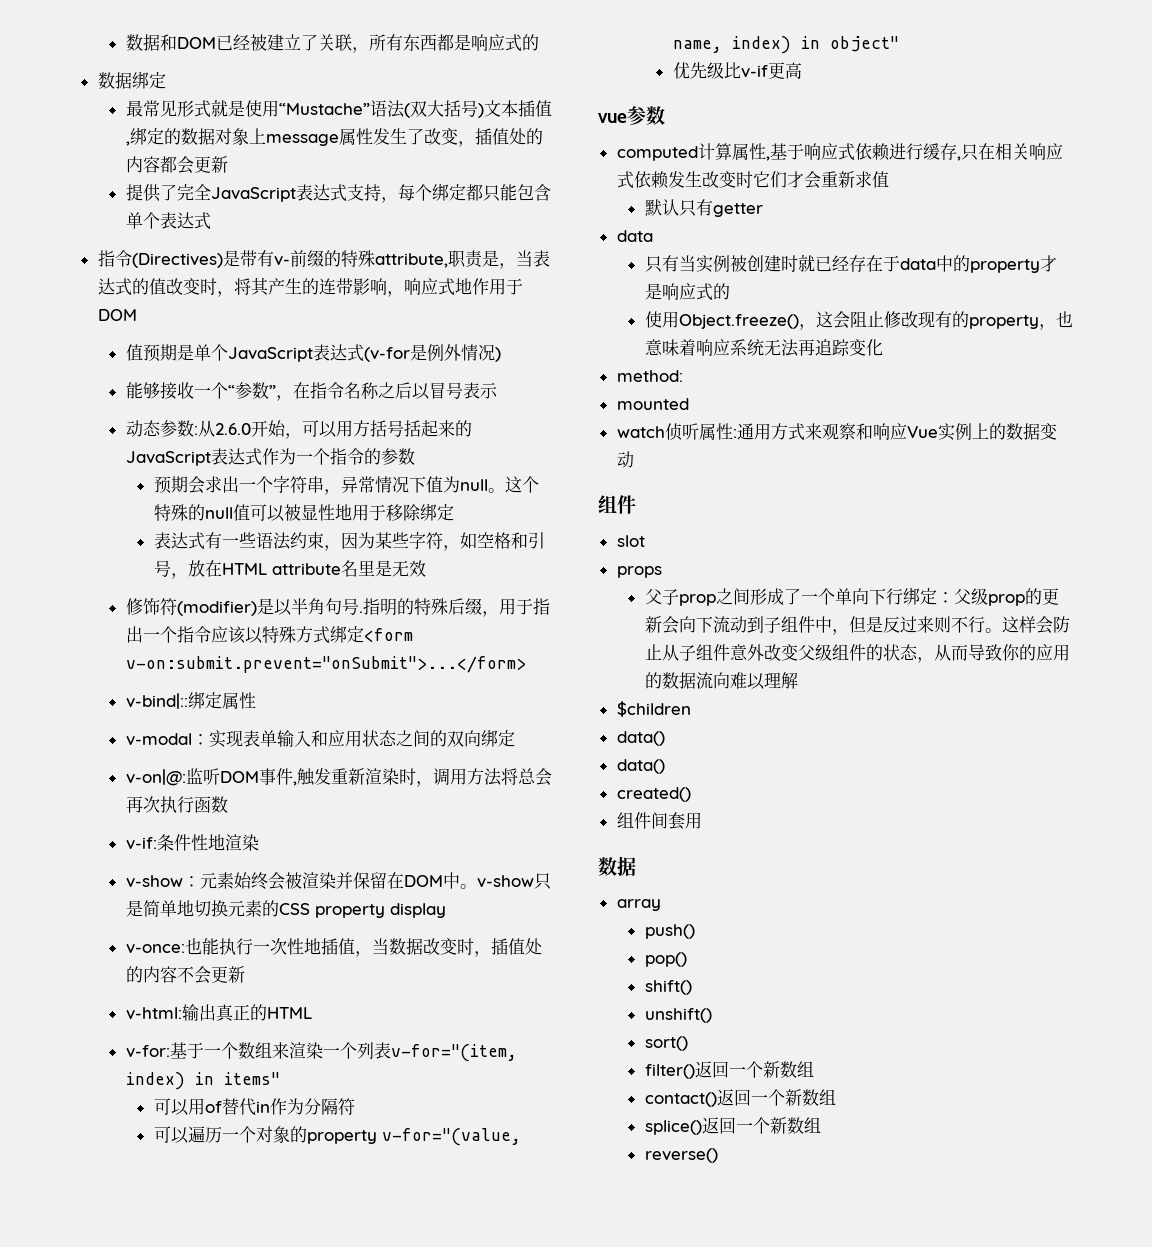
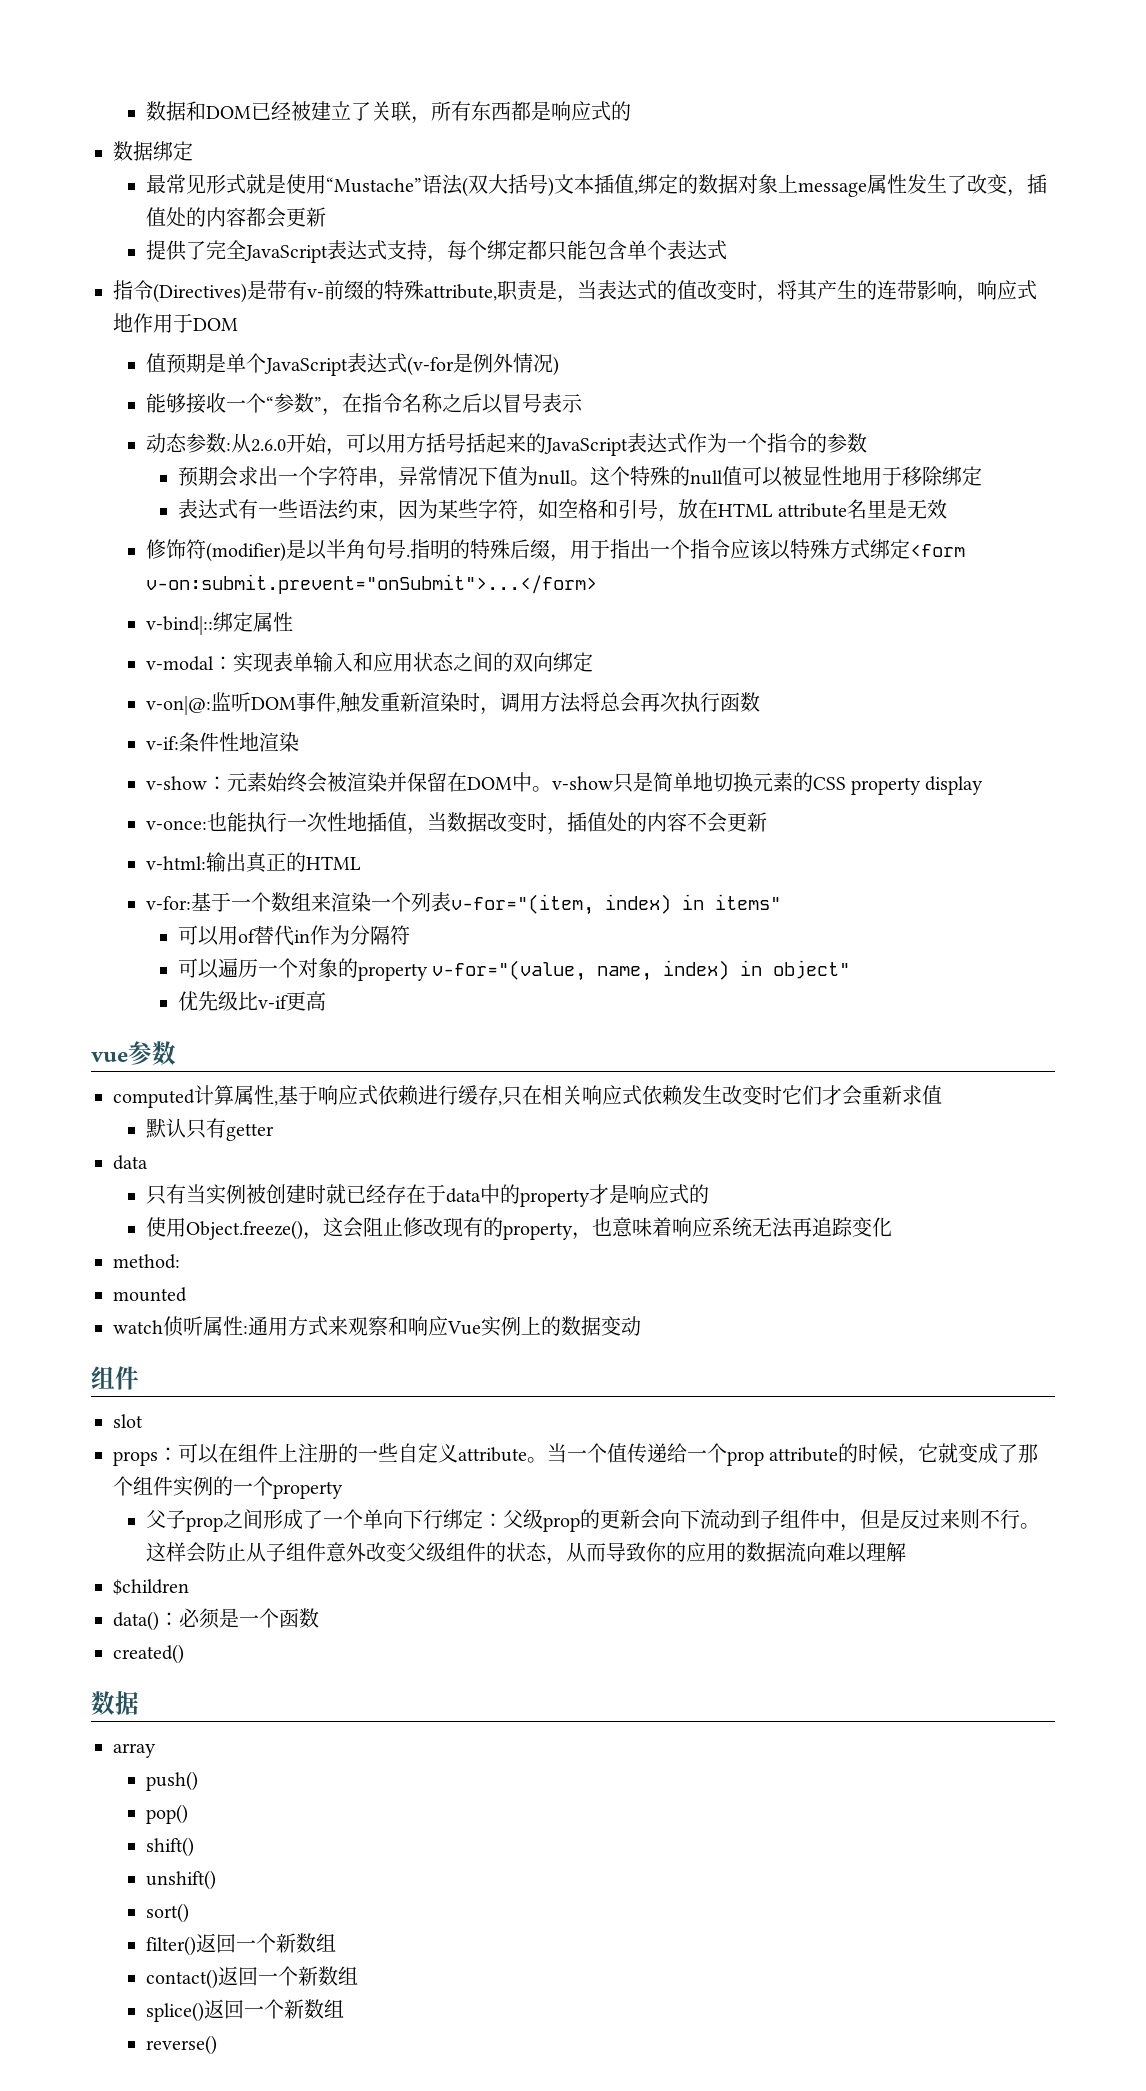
(662, 572) none -> [158,1443,1039,1466] [113,1476,343,1499] ：可以在组件上注册的一些自定义attribute。当一个值传递给一个prop attribute的时候，它就变成了那个组件实例的一个property
[616,759,665,774] // data() -> [159,1608,319,1629] ：必须是一个函数
[616,812,702,830] // 组件间套用 -> (184, 1654) none

